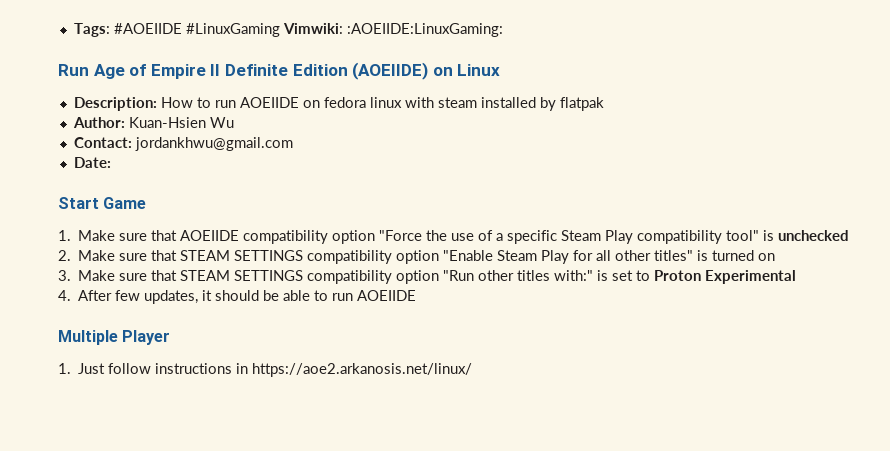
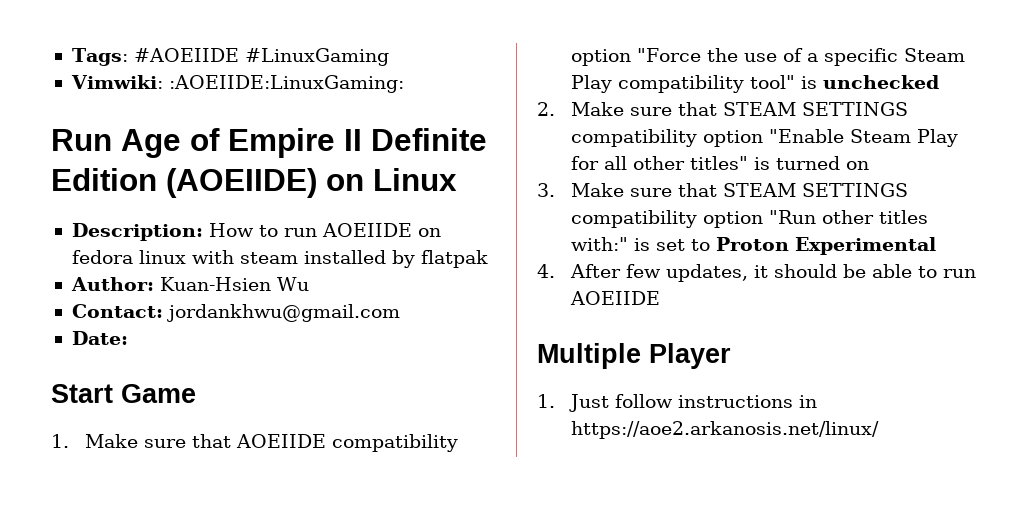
(280, 30) none -> (389, 57) //

